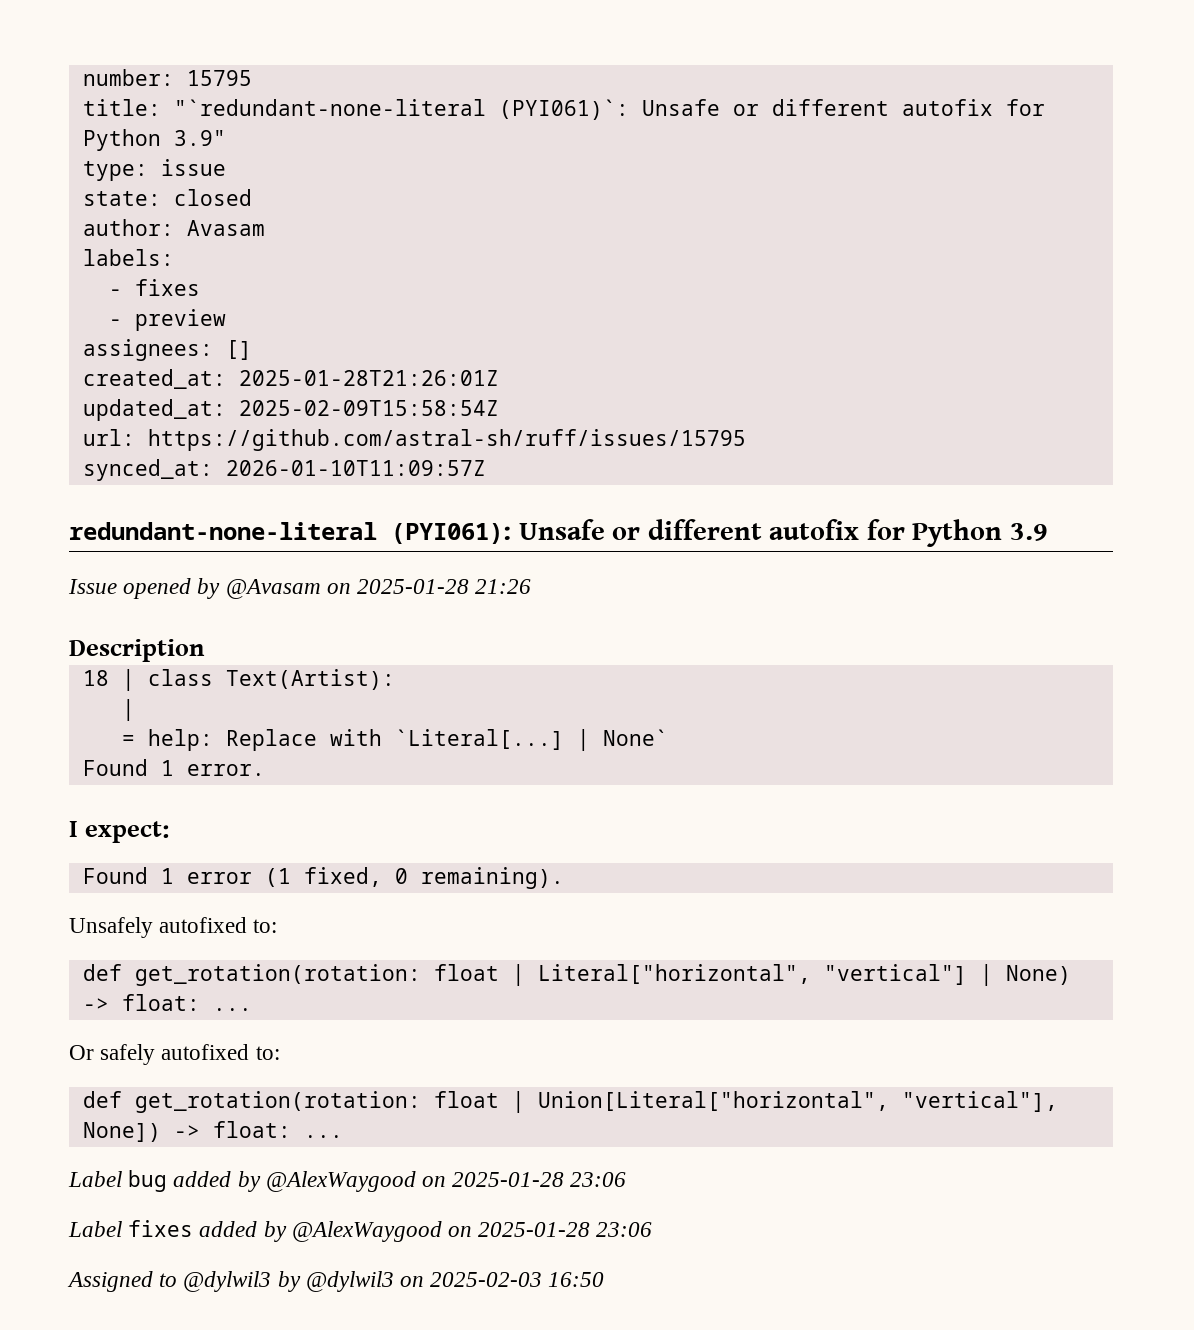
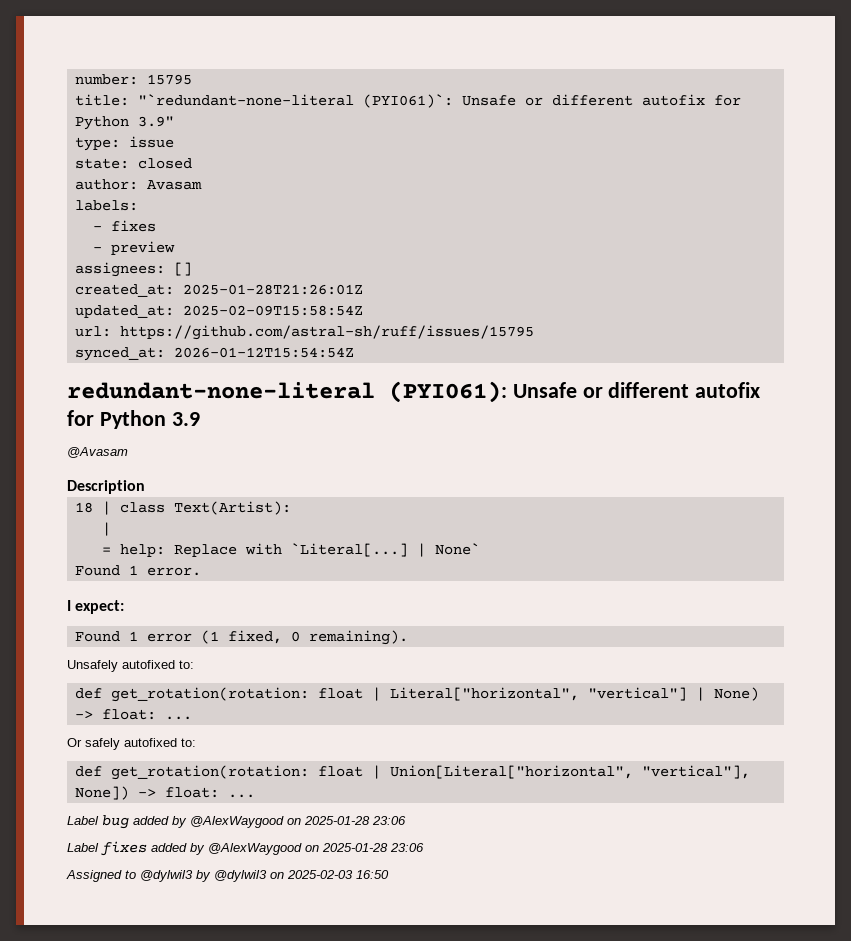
[225,460,486,476] 2026-01-10T11:09:57Z -> [173,347,354,358] 2026-01-12T15:54:54Z
[68,578,532,599] Issue opened by @Avasam on 2025-01-28 21:26 -> [67,447,128,458] @Avasam

